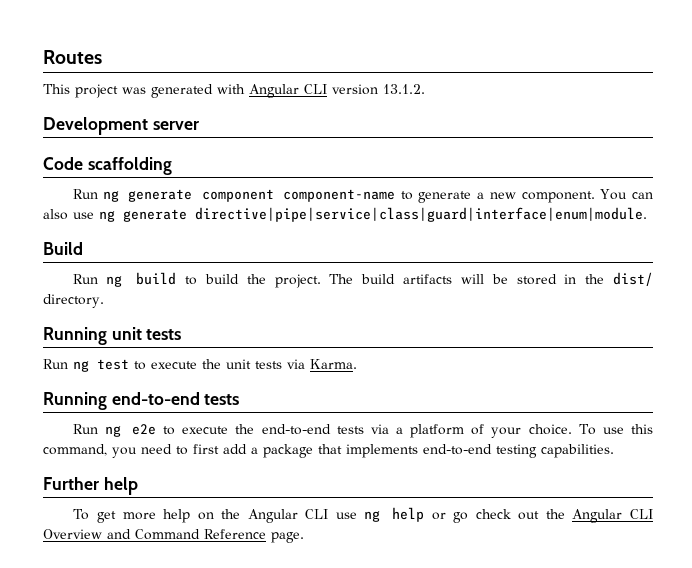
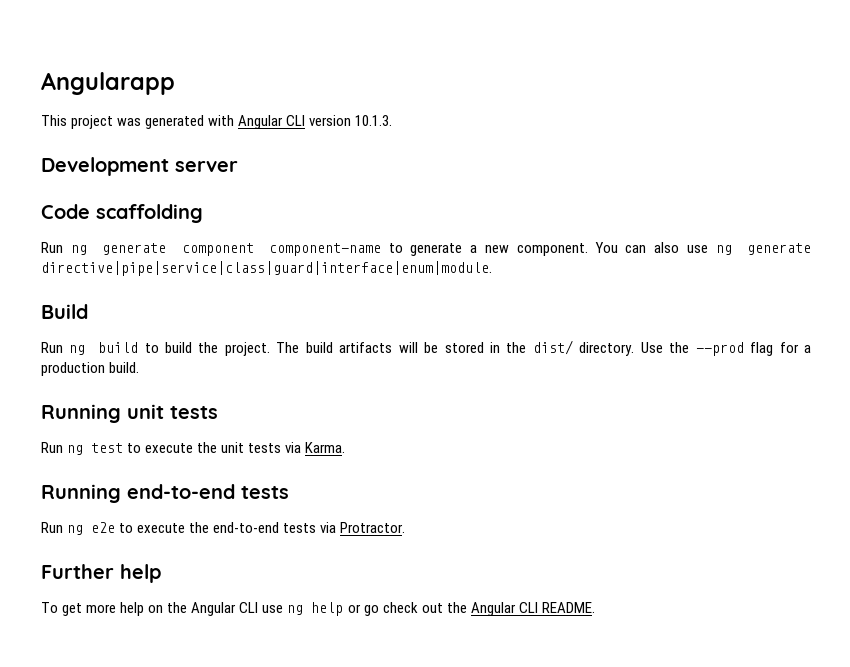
[43,50,102,64] Routes -> [41,72,175,95] Angularapp
[383,84,425,94] 13.1.2. -> [355,115,393,126] 10.1.3.
(104, 301) none -> [640,342,811,356] [41,362,140,376] Use the --prod flag for a production build.
[396,424,653,438] [43,444,614,458] a platform of your choice. To use this command, you need to first add a package that implements end-to-end testing capabilities. -> [340,522,406,533] Protractor.
[43,529,304,543] Overview and Command Reference page. -> [541,602,595,613] README.

